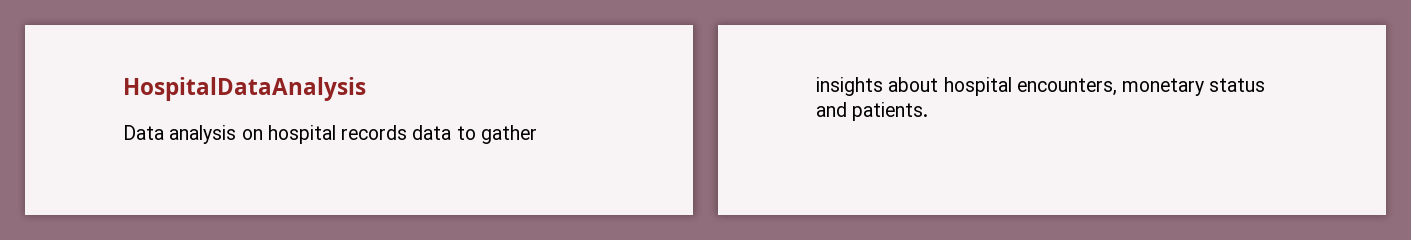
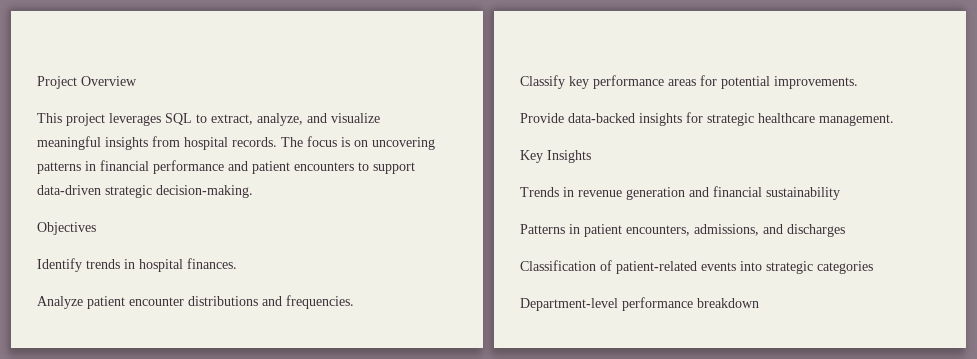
[123,77,366,101] [123,125,537,144] [816,77,1266,96] [816,102,929,121] HospitalDataAnalysis // Data analysis on hospital records data to gather insights about hospital encounters, monetary status and patients. -> [37,76,137,89] [37,113,380,126] [37,136,435,150] [37,160,415,174] [37,185,253,198] [37,222,96,235] [37,258,237,272] [37,295,354,309] [520,75,858,89] [520,112,894,126] [520,150,591,163] [520,186,840,200] [520,224,845,237] [520,260,873,274] [520,297,759,311] Project Overview // This project leverages SQL to extract, analyze, and visualize meaningful insights from hospital records. The focus is on uncovering patterns in financial performance and patient encounters to support data-driven strategic decision-making. // Objectives // Identify trends in hospital finances. // Analyze patient encounter distributions and frequencies. // Classify key performance areas for potential improvements. // Provide data-backed insights for strategic healthcare management. // Key Insights // Trends in revenue generation and financial sustainability // Patterns in patient encounters, admissions, and discharges // Classification of patient-related events into strategic categories // Department-level performance breakdown

